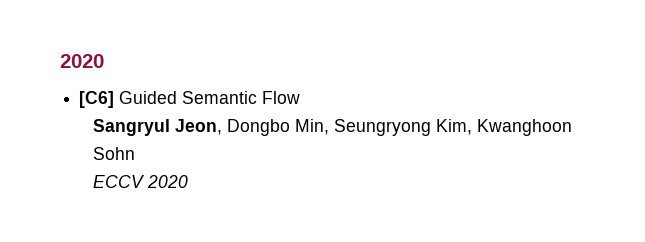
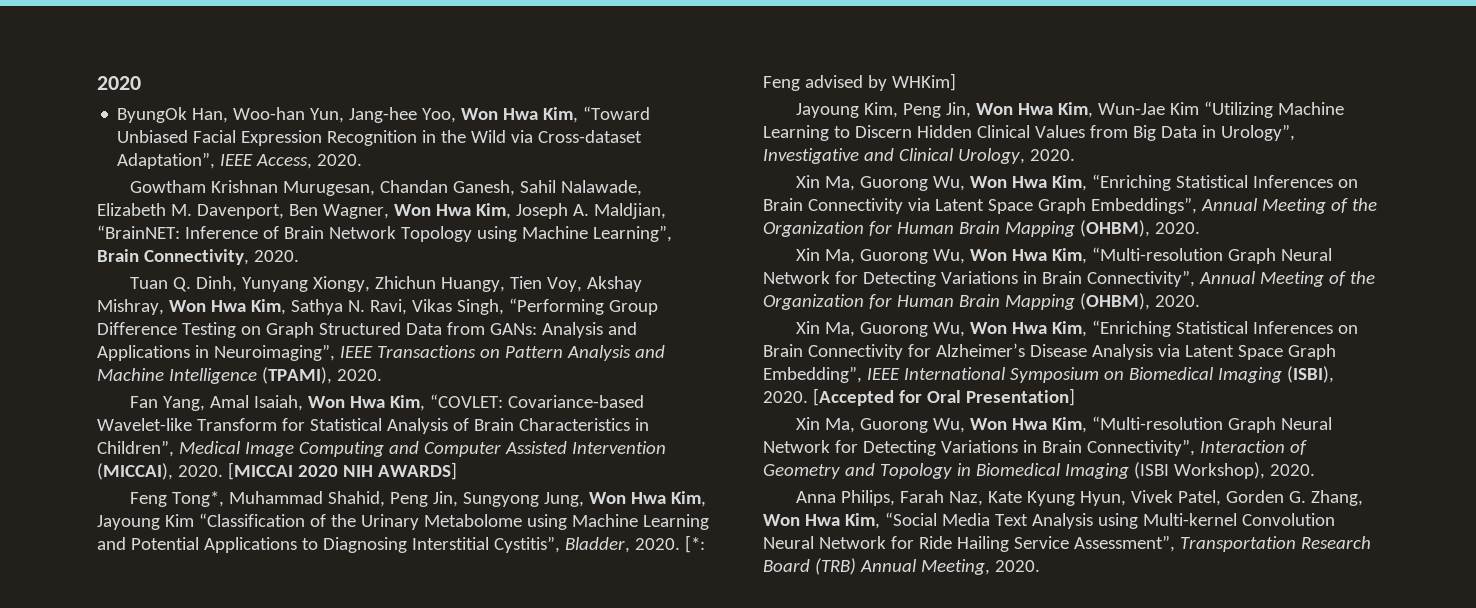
[79,91,301,108] [92,119,572,136] [92,147,135,160] [92,175,188,188] [C6] Guided Semantic Flow // Sangryul Jeon, Dongbo Min, Seungryong Kim, Kwanghoon Sohn // ECCV 2020 -> [117,106,651,123] [117,130,643,146] [117,152,363,169] [129,180,642,196] [97,203,666,219] [97,225,672,242] [97,249,299,265] [129,276,642,292] [97,298,658,315] [97,322,637,338] [97,344,665,361] [97,367,382,384] [129,394,644,411] [97,418,649,434] [97,440,666,457] [97,462,457,480] [129,491,706,507] [97,513,709,530] [97,535,705,553] [763,73,956,91] [795,101,1344,118] [763,124,1295,141] [763,148,1075,164] [795,174,1358,191] [763,197,1377,214] [763,220,1200,237] [795,247,1332,264] [763,270,1375,287] [763,293,1200,310] [795,320,1358,337] [763,343,1336,360] [763,366,1334,383] [763,388,1075,406] [795,416,1332,433] [763,439,1307,456] [763,462,1315,479] [795,490,1363,506] [763,512,1335,529] [763,535,1371,552] [763,558,1040,575] ByungOk Han, Woo-han Yun, Jang-hee Yoo, Won Hwa Kim, “Toward Unbiased Facial Expression Recognition in the Wild via Cross-dataset Adaptation”, IEEE Access, 2020. // Gowtham Krishnan Murugesan, Chandan Ganesh, Sahil Nalawade, Elizabeth M. Davenport, Ben Wagner, Won Hwa Kim, Joseph A. Maldjian, “BrainNET: Inference of Brain Network Topology using Machine Learning”, Brain Connectivity, 2020. // Tuan Q. Dinh, Yunyang Xiongy, Zhichun Huangy, Tien Voy, Akshay Mishray, Won Hwa Kim, Sathya N. Ravi, Vikas Singh, “Performing Group Difference Testing on Graph Structured Data from GANs: Analysis and Applications in Neuroimaging”, IEEE Transactions on Pattern Analysis and Machine Intelligence (TPAMI), 2020. // Fan Yang, Amal Isaiah, Won Hwa Kim, “COVLET: Covariance-based Wavelet-like Transform for Statistical Analysis of Brain Characteristics in Children”, Medical Image Computing and Computer Assisted Intervention (MICCAI), 2020. [MICCAI 2020 NIH AWARDS] // Feng Tong*, Muhammad Shahid, Peng Jin, Sungyong Jung, Won Hwa Kim, Jayoung Kim “Classification of the Urinary Metabolome using Machine Learning and Potential Applications to Diagnosing Interstitial Cystitis”, Bladder, 2020. [*: Feng advised by WHKim] // Jayoung Kim, Peng Jin, Won Hwa Kim, Wun-Jae Kim “Utilizing Machine Learning to Discern Hidden Clinical Values from Big Data in Urology”, Investigative and Clinical Urology, 2020. // Xin Ma, Guorong Wu, Won Hwa Kim, “Enriching Statistical Inferences on Brain Connectivity via Latent Space Graph Embeddings”, Annual Meeting of the Organization for Human Brain Mapping (OHBM), 2020. // Xin Ma, Guorong Wu, Won Hwa Kim, “Multi-resolution Graph Neural Network for Detecting Variations in Brain Connectivity”, Annual Meeting of the Organization for Human Brain Mapping (OHBM), 2020. // Xin Ma, Guorong Wu, Won Hwa Kim, “Enriching Statistical Inferences on Brain Connectivity for Alzheimer’s Disease Analysis via Latent Space Graph Embedding”, IEEE International Symposium on Biomedical Imaging (ISBI), 2020. [Accepted for Oral Presentation] // Xin Ma, Guorong Wu, Won Hwa Kim, “Multi-resolution Graph Neural Network for Detecting Variations in Brain Connectivity”, Interaction of Geometry and Topology in Biomedical Imaging (ISBI Workshop), 2020. // Anna Philips, Farah Naz, Kate Kyung Hyun, Vivek Patel, Gorden G. Zhang, Won Hwa Kim, “Social Media Text Analysis using Multi-kernel Convolution Neural Network for Ride Hailing Service Assessment”, Transportation Research Board (TRB) Annual Meeting, 2020.

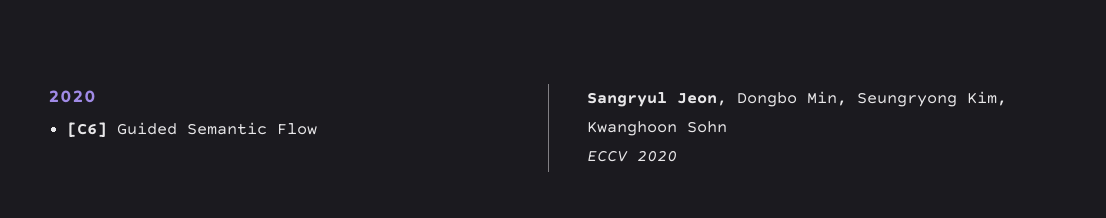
[117,106,651,123] [117,130,643,146] [117,152,363,169] [129,180,642,196] [97,203,666,219] [97,225,672,242] [97,249,299,265] [129,276,642,292] [97,298,658,315] [97,322,637,338] [97,344,665,361] [97,367,382,384] [129,394,644,411] [97,418,649,434] [97,440,666,457] [97,462,457,480] [129,491,706,507] [97,513,709,530] [97,535,705,553] [763,73,956,91] [795,101,1344,118] [763,124,1295,141] [763,148,1075,164] [795,174,1358,191] [763,197,1377,214] [763,220,1200,237] [795,247,1332,264] [763,270,1375,287] [763,293,1200,310] [795,320,1358,337] [763,343,1336,360] [763,366,1334,383] [763,388,1075,406] [795,416,1332,433] [763,439,1307,456] [763,462,1315,479] [795,490,1363,506] [763,512,1335,529] [763,535,1371,552] [763,558,1040,575] ByungOk Han, Woo-han Yun, Jang-hee Yoo, Won Hwa Kim, “Toward Unbiased Facial Expression Recognition in the Wild via Cross-dataset Adaptation”, IEEE Access, 2020. // Gowtham Krishnan Murugesan, Chandan Ganesh, Sahil Nalawade, Elizabeth M. Davenport, Ben Wagner, Won Hwa Kim, Joseph A. Maldjian, “BrainNET: Inference of Brain Network Topology using Machine Learning”, Brain Connectivity, 2020. // Tuan Q. Dinh, Yunyang Xiongy, Zhichun Huangy, Tien Voy, Akshay Mishray, Won Hwa Kim, Sathya N. Ravi, Vikas Singh, “Performing Group Difference Testing on Graph Structured Data from GANs: Analysis and Applications in Neuroimaging”, IEEE Transactions on Pattern Analysis and Machine Intelligence (TPAMI), 2020. // Fan Yang, Amal Isaiah, Won Hwa Kim, “COVLET: Covariance-based Wavelet-like Transform for Statistical Analysis of Brain Characteristics in Children”, Medical Image Computing and Computer Assisted Intervention (MICCAI), 2020. [MICCAI 2020 NIH AWARDS] // Feng Tong*, Muhammad Shahid, Peng Jin, Sungyong Jung, Won Hwa Kim, Jayoung Kim “Classification of the Urinary Metabolome using Machine Learning and Potential Applications to Diagnosing Interstitial Cystitis”, Bladder, 2020. [*: Feng advised by WHKim] // Jayoung Kim, Peng Jin, Won Hwa Kim, Wun-Jae Kim “Utilizing Machine Learning to Discern Hidden Clinical Values from Big Data in Urology”, Investigative and Clinical Urology, 2020. // Xin Ma, Guorong Wu, Won Hwa Kim, “Enriching Statistical Inferences on Brain Connectivity via Latent Space Graph Embeddings”, Annual Meeting of the Organization for Human Brain Mapping (OHBM), 2020. // Xin Ma, Guorong Wu, Won Hwa Kim, “Multi-resolution Graph Neural Network for Detecting Variations in Brain Connectivity”, Annual Meeting of the Organization for Human Brain Mapping (OHBM), 2020. // Xin Ma, Guorong Wu, Won Hwa Kim, “Enriching Statistical Inferences on Brain Connectivity for Alzheimer’s Disease Analysis via Latent Space Graph Embedding”, IEEE International Symposium on Biomedical Imaging (ISBI), 2020. [Accepted for Oral Presentation] // Xin Ma, Guorong Wu, Won Hwa Kim, “Multi-resolution Graph Neural Network for Detecting Variations in Brain Connectivity”, Interaction of Geometry and Topology in Biomedical Imaging (ISBI Workshop), 2020. // Anna Philips, Farah Naz, Kate Kyung Hyun, Vivek Patel, Gorden G. Zhang, Won Hwa Kim, “Social Media Text Analysis using Multi-kernel Convolution Neural Network for Ride Hailing Service Assessment”, Transportation Research Board (TRB) Annual Meeting, 2020. -> [66,122,317,137] [587,91,1008,107] [587,121,728,136] [587,150,678,162] [C6] Guided Semantic Flow // Sangryul Jeon, Dongbo Min, Seungryong Kim, Kwanghoon Sohn // ECCV 2020

